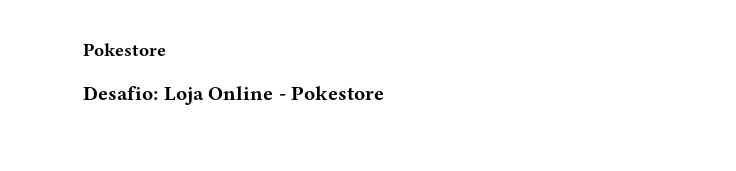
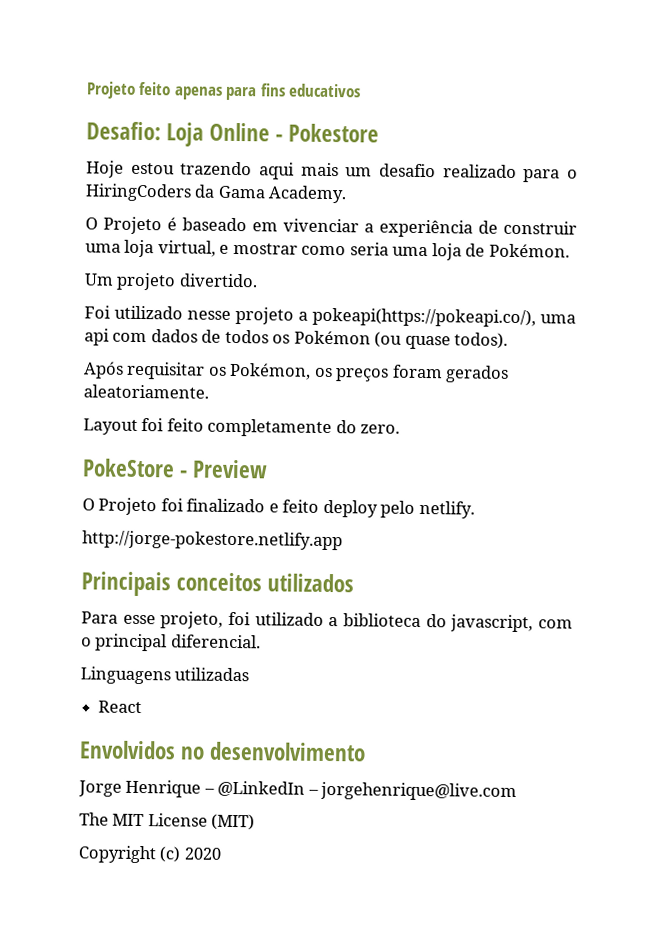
[83,43,166,56] Pokestore -> [86,81,362,101] Projeto feito apenas para fins educativos
(385, 93) none -> [86,160,578,183] [85,183,348,204] [85,216,577,238] [85,239,570,261] [84,272,258,291] [84,305,576,328] [84,328,509,350] [83,361,510,383] [83,384,209,399] [83,418,401,438] [82,458,269,479] [82,497,475,519] [82,530,343,551] [81,571,355,597] [81,611,573,633] [81,633,261,652] [80,666,250,685] [98,700,143,714] [79,740,367,762] [78,779,518,802] [79,812,256,831] [78,845,221,864] // Hoje estou trazendo aqui mais um desafio realizado para o HiringCoders da Gama Academy. // O Projeto é baseado em vivenciar a experiência de construir uma loja virtual, e mostrar como seria uma loja de Pokémon. // Um projeto divertido. // Foi utilizado nesse projeto a pokeapi(https://pokeapi.co/), uma api com dados de todos os Pokémon (ou quase todos). // Após requisitar os Pokémon, os preços foram gerados aleatoriamente. // Layout foi feito completamente do zero. // PokeStore - Preview // O Projeto foi finalizado e feito deploy pelo netlify. // http://jorge-pokestore.netlify.app // Principais conceitos utilizados // Para esse projeto, foi utilizado a biblioteca do javascript, com o principal diferencial. // Linguagens utilizadas // React // Envolvidos no desenvolvimento // Jorge Henrique – @LinkedIn – jorgehenrique@live.com // The MIT License (MIT) // Copyright (c) 2020

